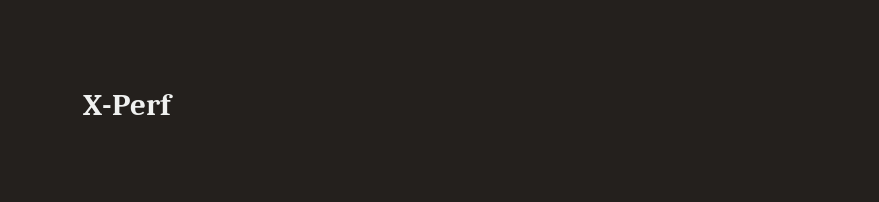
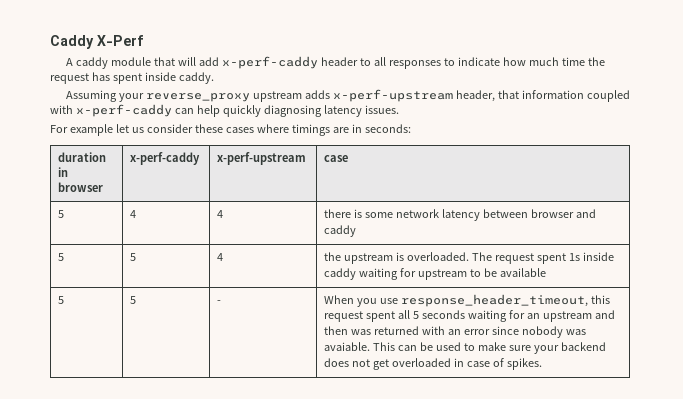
(83, 104) none -> [50,35,94,49] Caddy
(173, 104) none -> [66,56,605,69] [50,72,214,84] [66,89,630,102] [50,104,399,117] [50,124,411,136] [58,152,107,162] [58,167,69,177] [58,182,104,192] [130,152,201,165] [217,152,307,165] [324,155,349,162] [58,210,65,218] [130,210,137,218] [217,210,224,218] [324,209,597,221] [324,225,357,237] [58,253,65,261] [130,253,137,261] [217,253,224,261] [324,252,615,264] [324,268,547,280] [58,296,65,304] [130,296,137,304] [217,300,222,304] [324,294,611,307] [324,310,616,322] [324,326,587,338] [324,342,607,354] [324,358,543,370] // A caddy module that will add x-perf-caddy header to all responses to indicate how much time the request has spent inside caddy. // Assuming your reverse_proxy upstream adds x-perf-upstream header, that information coupled with x-perf-caddy can help quickly diagnosing latency issues. // For example let us consider these cases where timings are in seconds: // duration in browser | x-perf-caddy | x-perf-upstream | case // 5 | 4 | 4 | there is some network latency between browser and caddy // 5 | 5 | 4 | the upstream is overloaded. The request spent 1s inside caddy waiting for upstream to be available // 5 | 5 | - | When you use response_header_timeout, this request spent all 5 seconds waiting for an upstream and then was returned with an error since nobody was avaiable. This can be used to make sure your backend does not get overloaded in case of spikes.

